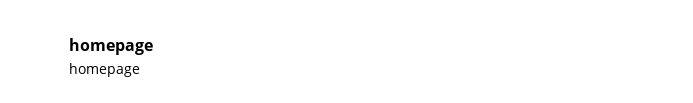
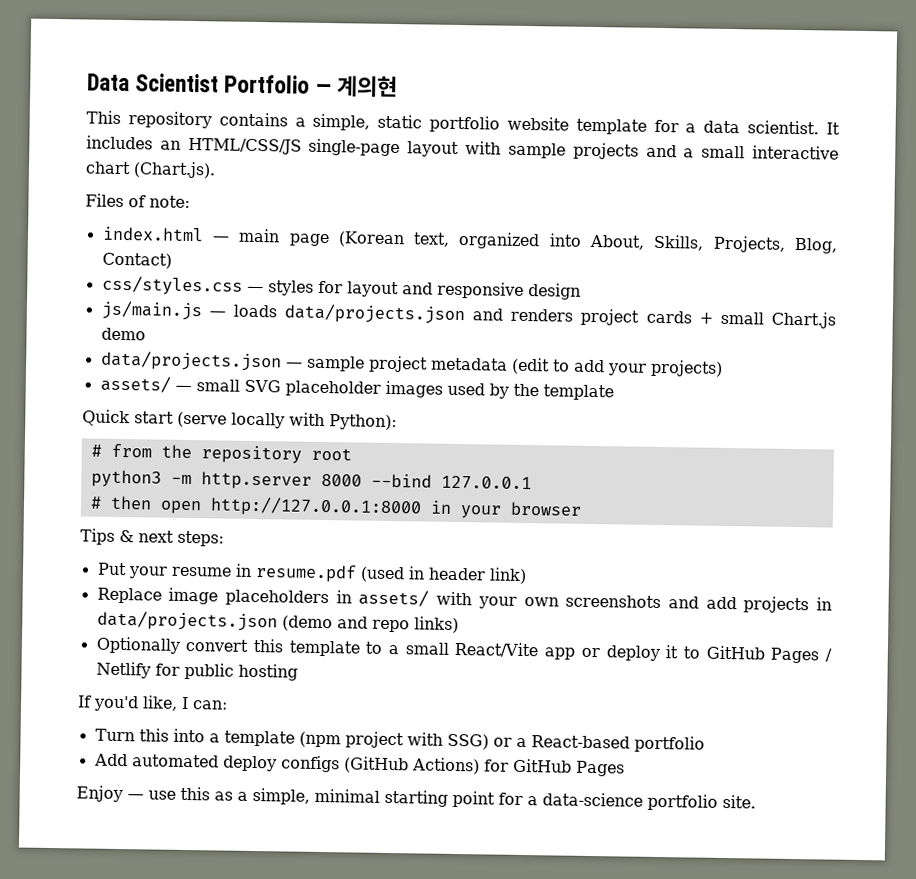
[69,38,153,55] [69,63,140,77] homepage // homepage -> [87,73,398,99] [86,110,840,135] [86,135,840,160] [85,161,216,179] [85,193,190,208] [101,226,838,254] [101,252,172,269] [101,275,581,300] [100,300,836,329] [100,327,146,341] [100,350,723,377] [99,375,614,401] [82,409,397,431] [90,443,352,464] [90,469,532,490] [89,495,582,519] [80,528,224,547] [96,562,527,585] [96,587,833,614] [96,610,459,634] [95,636,833,664] [95,661,298,681] [77,695,228,712] [94,728,705,753] [93,753,625,777] [76,785,756,811] Data Scientist Portfolio — 계의현 // This repository contains a simple, static portfolio website template for a data scientist. It includes an HTML/CSS/JS single-page layout with sample projects and a small interactive chart (Chart.js). // Files of note: // index.html — main page (Korean text, organized into About, Skills, Projects, Blog, Contact) // css/styles.css — styles for layout and responsive design // js/main.js — loads data/projects.json and renders project cards + small Chart.js demo // data/projects.json — sample project metadata (edit to add your projects) // assets/ — small SVG placeholder images used by the template // Quick start (serve locally with Python): // # from the repository root // python3 -m http.server 8000 --bind 127.0.0.1 // # then open http://127.0.0.1:8000 in your browser // Tips & next steps: // Put your resume in resume.pdf (used in header link) // Replace image placeholders in assets/ with your own screenshots and add projects in data/projects.json (demo and repo links) // Optionally convert this template to a small React/Vite app or deploy it to GitHub Pages / Netlify for public hosting // If you'd like, I can: // Turn this into a template (npm project with SSG) or a React-based portfolio // Add automated deploy configs (GitHub Actions) for GitHub Pages // Enjoy — use this as a simple, minimal starting point for a data-science portfolio site.

